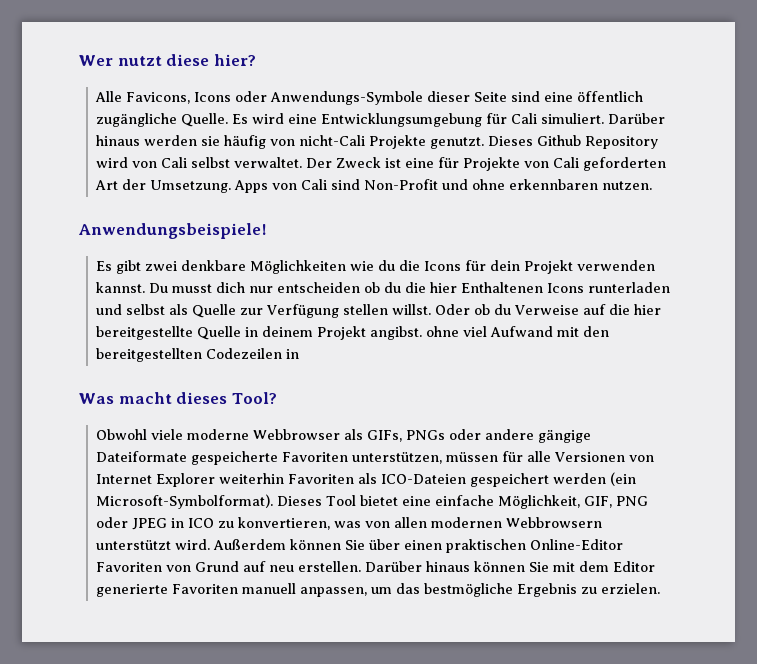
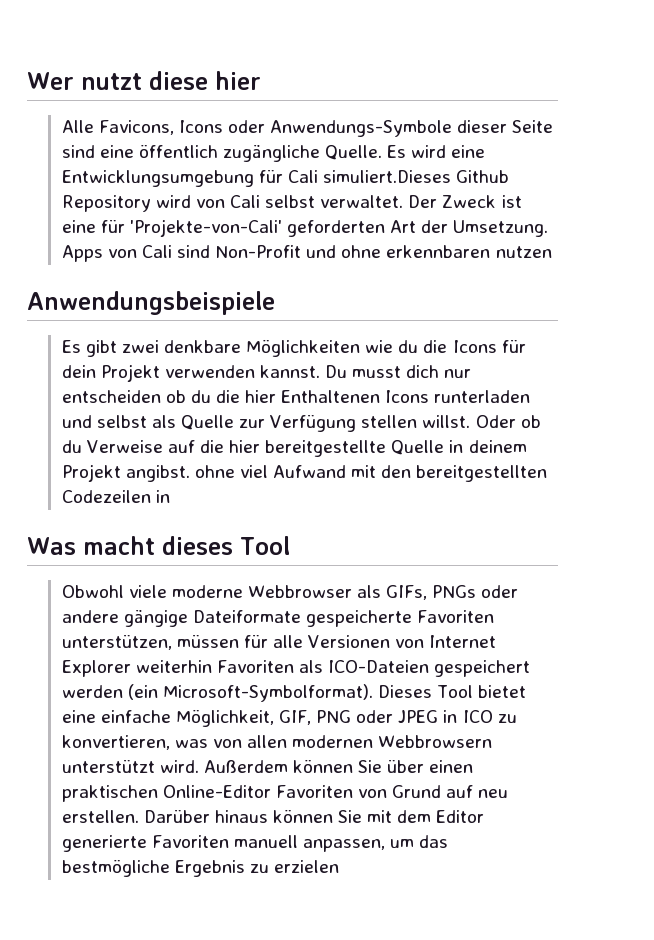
[213,54,256,66] hier? -> [214,71,261,90] hier
[540,113,665,124] [95,135,533,149] simuliert. Darüber hinaus werden sie häufig von nicht-Cali Projekte genutzt. Dieses -> [322,170,451,183] simuliert.Dieses
[462,157,579,171] Projekte von Cali -> [129,219,282,237] 'Projekte-von-Cali'
[601,181,652,190] [78,223,266,239] nutzen. // Anwendungsbeispiele! -> [495,246,552,258] [27,291,275,315] nutzen // Anwendungsbeispiele
[231,392,277,404] Tool? -> [239,536,290,555] Tool
[600,583,660,594] erzielen. -> [273,860,339,873] erzielen

